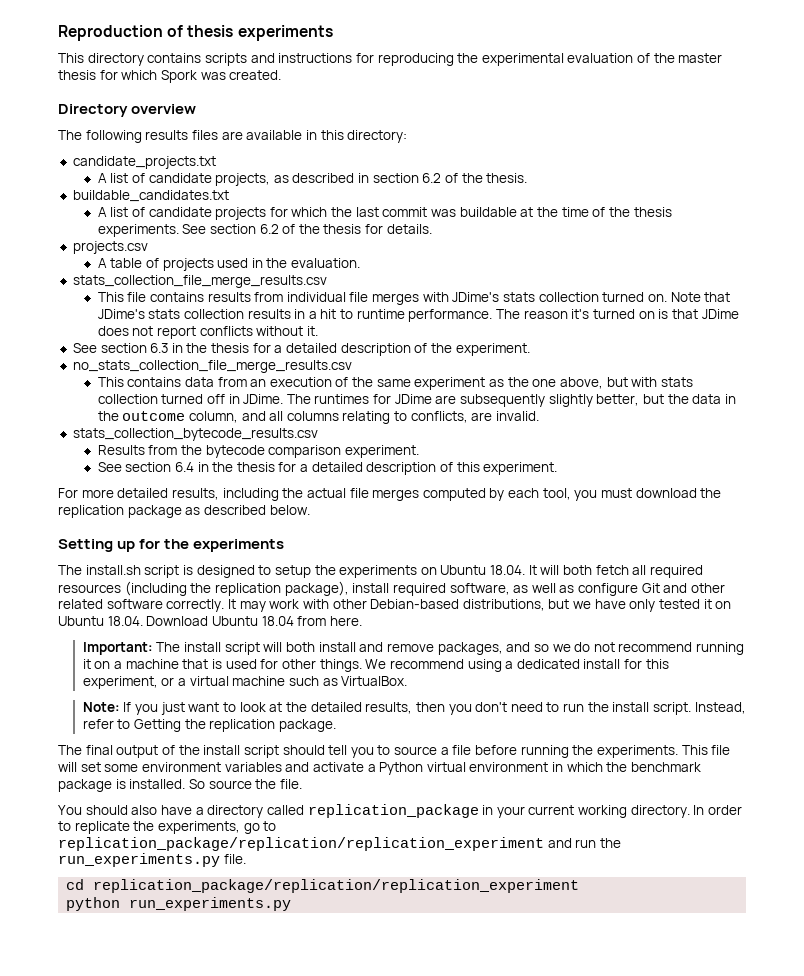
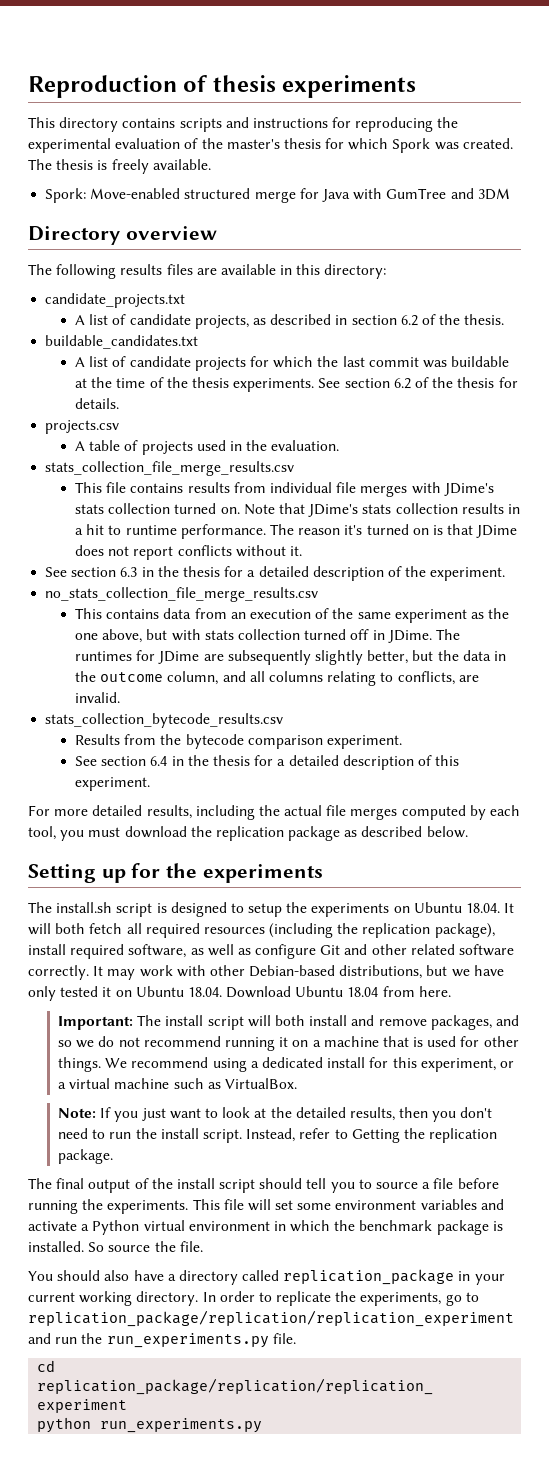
[678,53,723,63] master -> [226,139,280,149] master's
(282, 75) none -> [28,159,211,174] [45,188,510,203] The thesis is freely available. // Spork: Move-enabled structured merge for Java with GumTree and 3DM

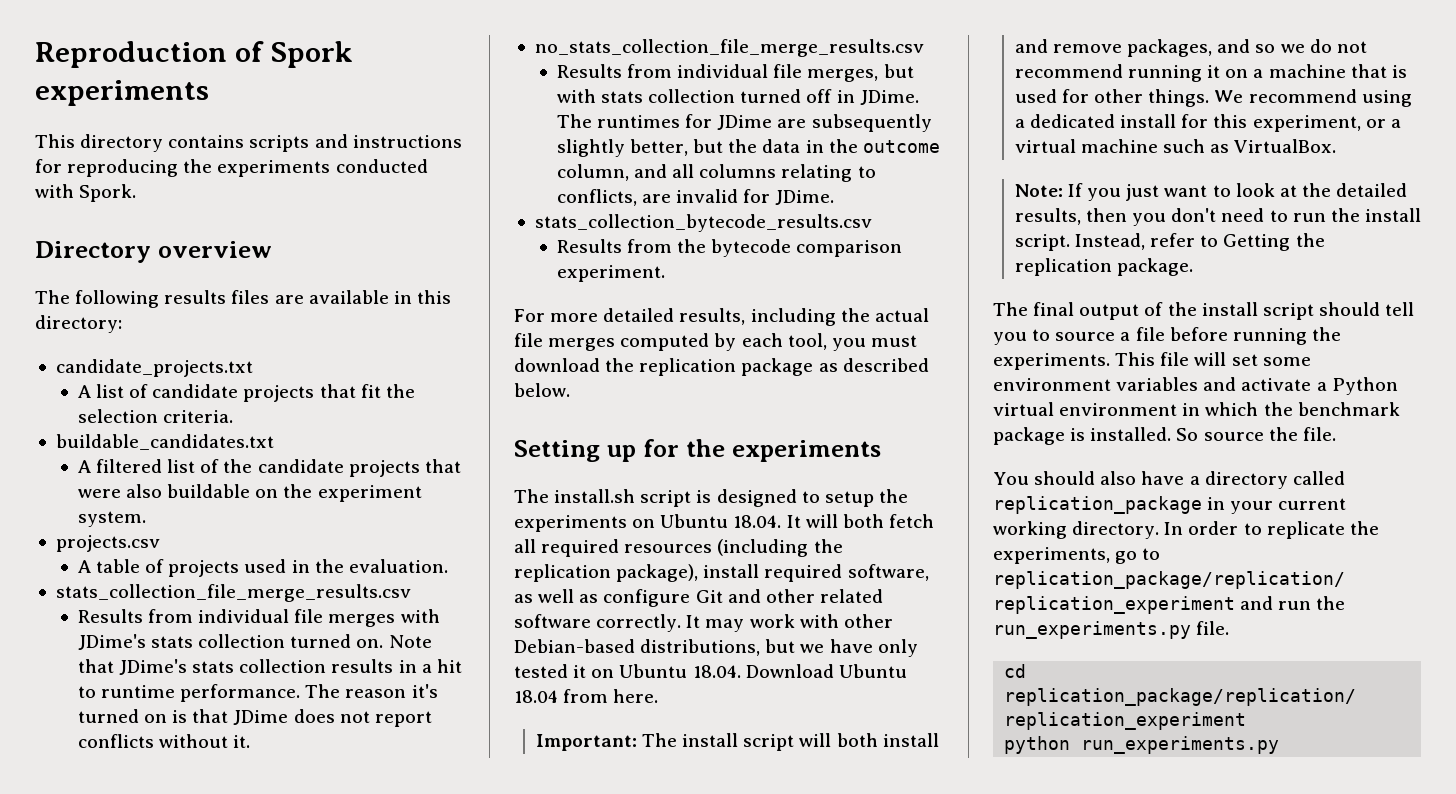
[212,75,276,92] thesis -> [270,41,353,68] Spork
[28,138,513,153] [28,159,211,174] [45,188,510,203] experimental evaluation of the master's thesis for which Spork was created. The thesis is freely available. // Spork: Move-enabled structured merge for Java with GumTree and 3DM -> [217,159,428,177] [35,184,137,202] experiments conducted with Spork.
[194,314,505,329] projects, as described in section 6.2 of the thesis. -> [243,384,415,402] [77,409,233,423] projects that fit the selection criteria.
[89,356,510,371] [75,377,518,392] [75,398,120,409] list of candidate projects for which the last commit was buildable at the time of the thesis experiments. See section 6.2 of the thesis for details. -> [95,459,461,477] [77,484,422,502] [77,511,146,527] filtered list of the candidate projects that were also buildable on the experiment system.
[75,482,230,493] This file contains results -> [77,609,143,623] Results
[45,566,506,581] [45,587,319,602] [75,608,510,623] [75,629,143,643] See section 6.3 in the thesis for a detailed description of the experiment. // no_stats_collection_file_merge_results.csv // This contains data from an execution of the same experiment as the one above, -> [534,39,924,57] [556,64,879,82] no_stats_collection_file_merge_results.csv // Results from individual file merges,
[75,692,121,703] invalid. -> [676,189,835,205] invalid for JDime.
[75,755,460,770] [75,777,151,791] // See section 6.4 in the thesis for a detailed description of this experiment. -> (665, 273) none

